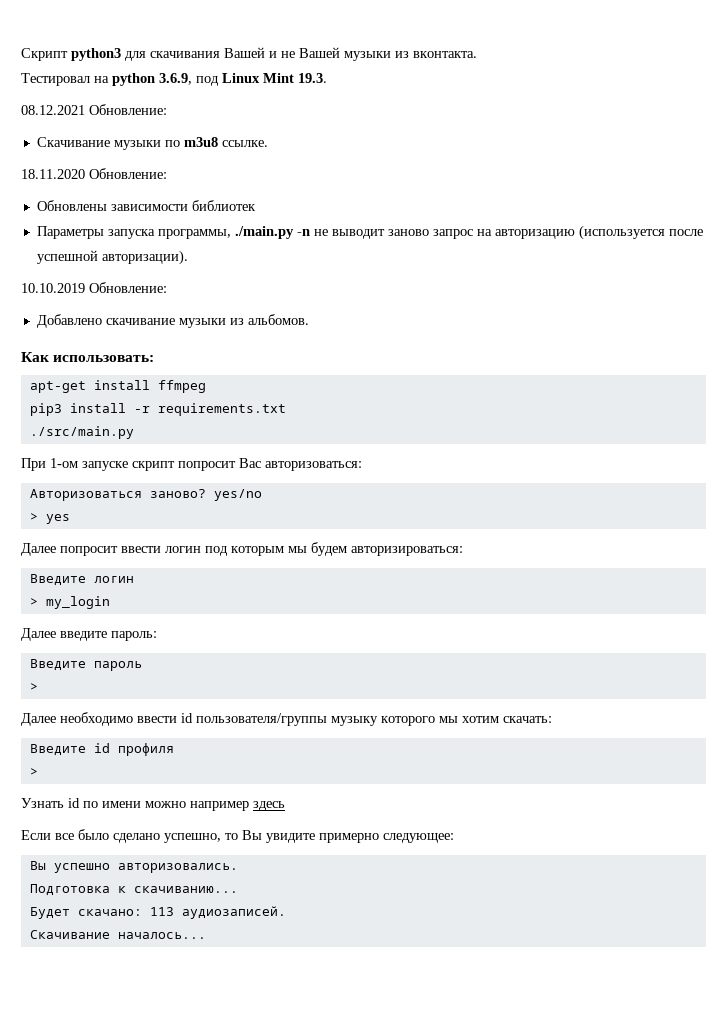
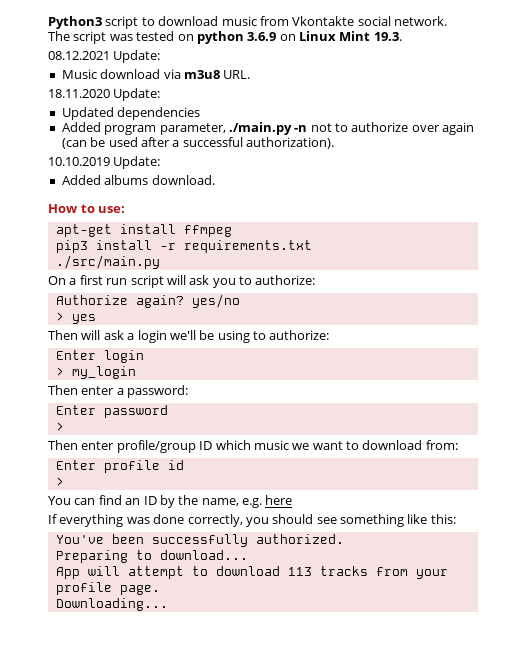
[21,47,477,61] [21,73,327,86] [21,104,167,115] [36,137,268,150] [21,168,167,179] [36,200,256,211] [36,225,703,240] [36,250,188,265] [21,282,167,293] [36,314,309,328] [21,352,155,362] Скрипт python3 для скачивания Вашей и не Вашей музыки из вконтакта. // Тестировал на python 3.6.9, под Linux Mint 19.3. // 08.12.2021 Обновление: // Скачивание музыки по m3u8 ссылке. // 18.11.2020 Обновление: // Обновлены зависимости библиотек // Параметры запуска программы, ./main.py -n не выводит заново запрос на авторизацию (используется после успешной авторизации). // 10.10.2019 Обновление: // Добавлено скачивание музыки из альбомов. // Как использовать: -> [48,16,447,29] [48,31,402,44] [48,50,161,63] [61,69,251,79] [48,88,161,101] [61,107,201,120] [61,122,475,135] [61,137,334,149] [48,156,161,169] [61,175,215,185] [48,204,126,213] Python3 script to download music from Vkontakte social network. // The script was tested on python 3.6.9 on Linux Mint 19.3. // 08.12.2021 Update: // Music download via m3u8 URL. // 18.11.2020 Update: // Updated dependencies // Added program parameter, ./main.py -n not to authorize over again (can be used after a successful authorization). // 10.10.2019 Update: // Added albums download. // How to use:
[21,458,362,471] [29,489,262,501] [29,513,70,524] [21,542,463,556] [29,574,134,586] [29,596,110,609] [21,628,157,641] [29,659,142,671] [29,683,38,691] [21,712,552,726] [29,743,174,756] [29,768,38,776] [21,798,285,811] [21,829,454,843] [29,861,238,873] [29,884,238,896] [29,906,286,919] [29,930,206,939] При 1-ом запуске скрипт попросит Вас авторизоваться: // Авторизоваться заново? yes/no // > yes // Далее попросит ввести логин под которым мы будем авторизироваться: // Введите логин // > my_login // Далее введите пароль: // Введите пароль // > // Далее необходимо ввести id пользователя/группы музыку которого мы хотим скачать: // Введите id профиля // > // Узнать id по имени можно например здесь // Если все было сделано успешно, то Вы увидите примерно следующее: // Вы успешно авторизовались. // Подготовка к скачиванию... // Будет скачано: 113 аудиозаписей. // Скачивание началось... -> [48,275,316,288] [55,294,240,308] [55,312,96,324] [48,330,330,343] [55,350,144,363] [55,366,136,379] [48,385,189,398] [55,405,168,418] [55,422,64,431] [48,440,458,453] [55,460,184,473] [55,477,64,486] [48,495,293,508] [48,514,456,527] [55,534,344,547] [55,550,248,563] [55,566,448,579] [55,582,160,595] [55,598,168,611] On a first run script will ask you to authorize: // Authorize again? yes/no // > yes // Then will ask a login we'll be using to authorize: // Enter login // > my_login // Then enter a password: // Enter password // > // Then enter profile/group ID which music we want to download from: // Enter profile id // > // You can find an ID by the name, e.g. here // If everything was done correctly, you should see something like this: // You've been successfully authorized. // Preparing to download... // App will attempt to download 113 tracks from your profile page. // Downloading...

